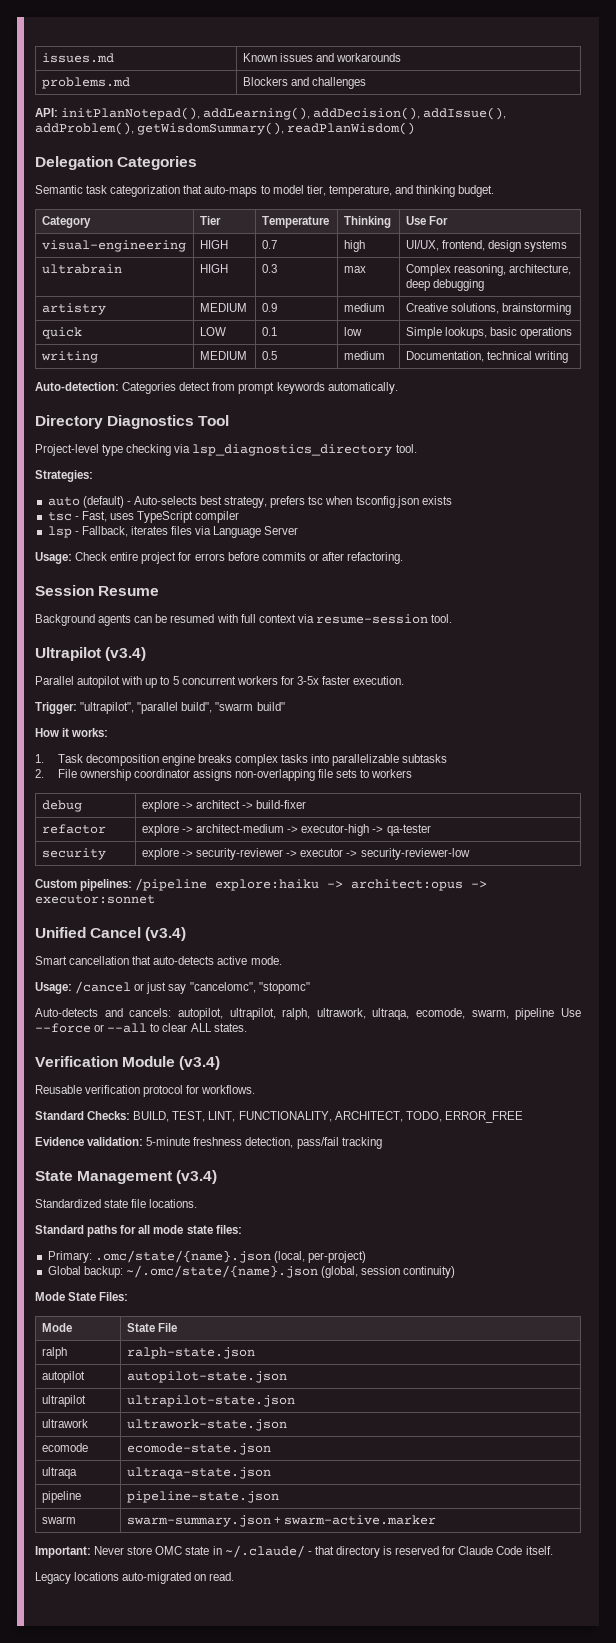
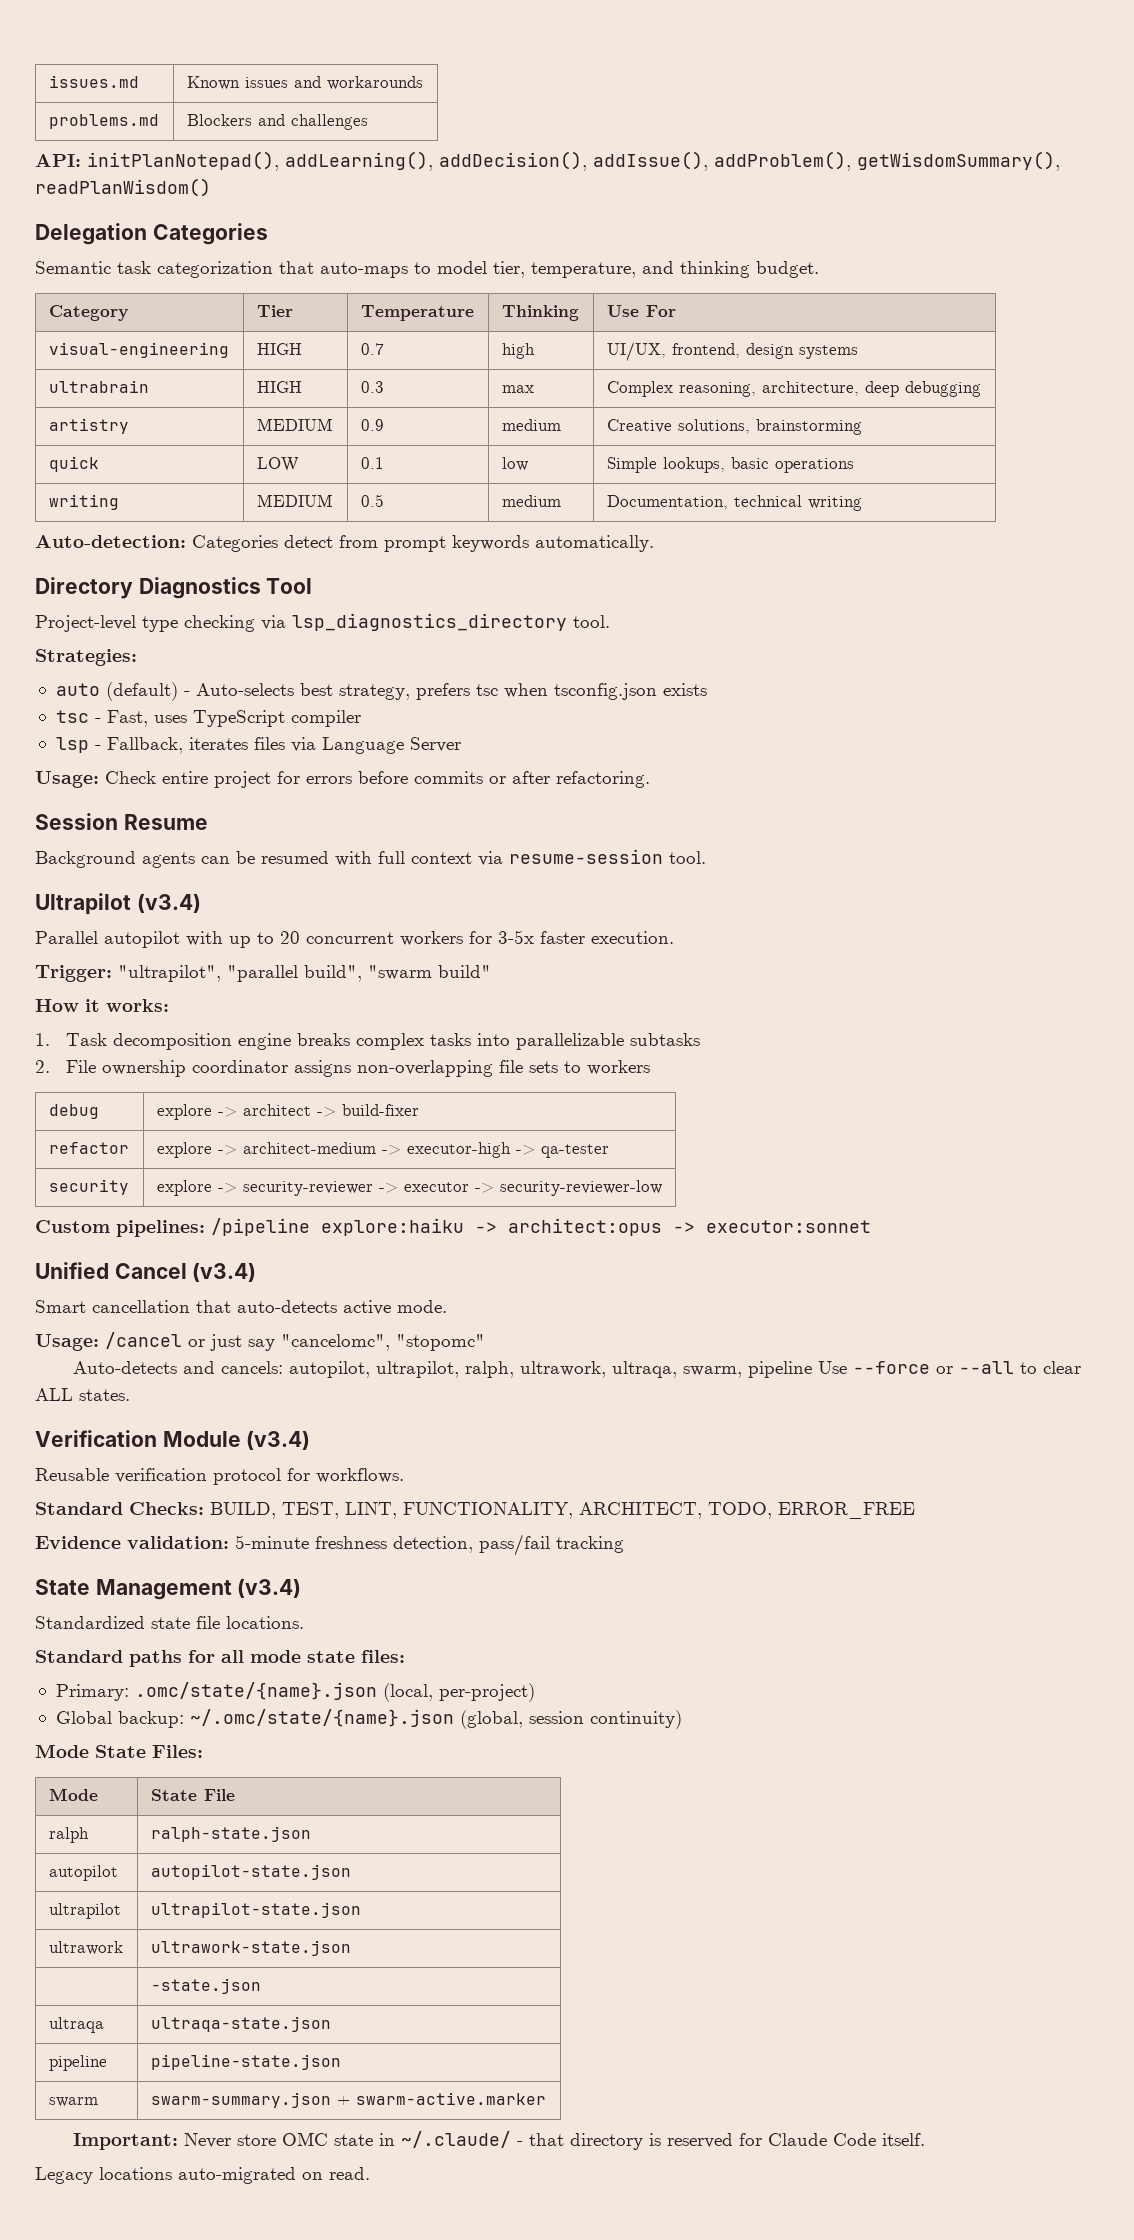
[172,676,179,685] 5 -> [280,931,300,944] 20
[416,1008,466,1019] ecomode, -> (678, 1369) none
[41,1443,88,1452] [126,1443,271,1455] ecomode | ecomode-state.json -> [150,1978,261,1994] | -state.json

